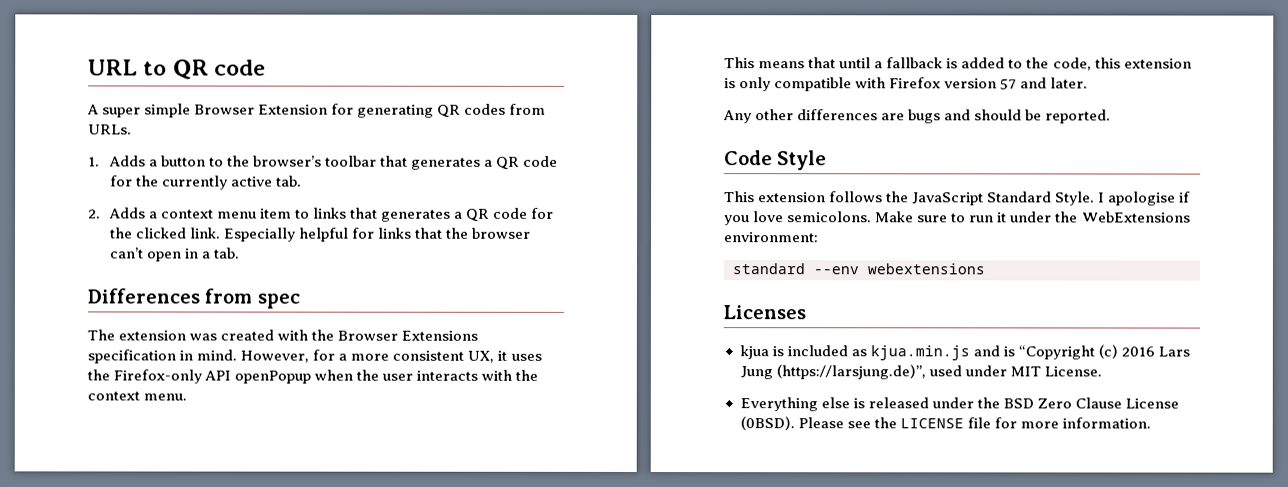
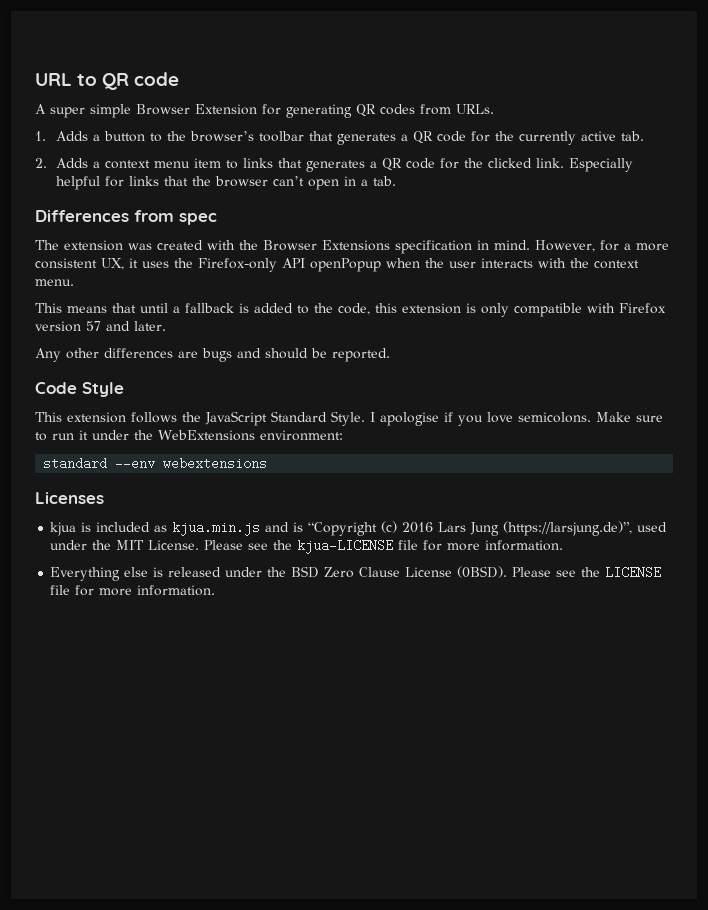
(1007, 371) none -> [92,540,112,550] the
(1102, 371) none -> [204,539,564,554] Please see the kjua-LICENSE file for more information.

